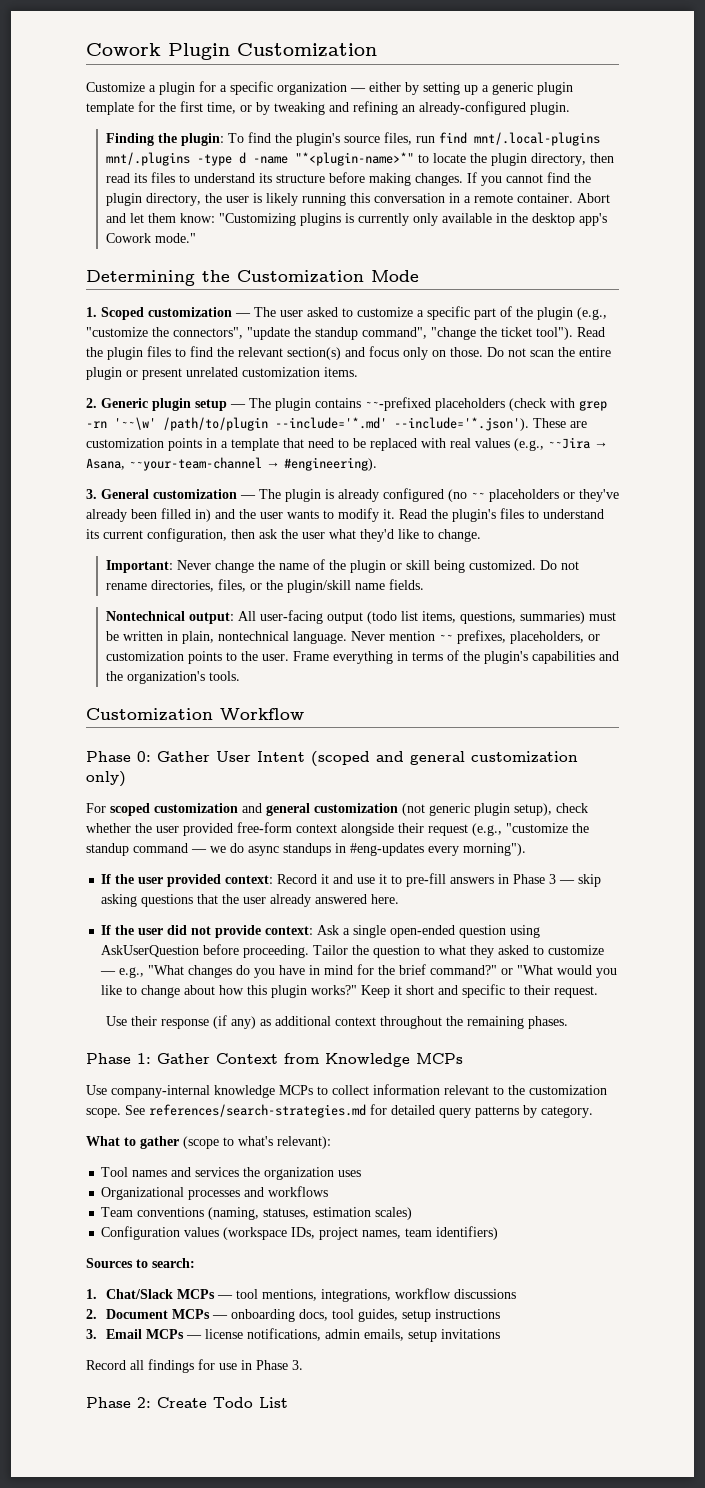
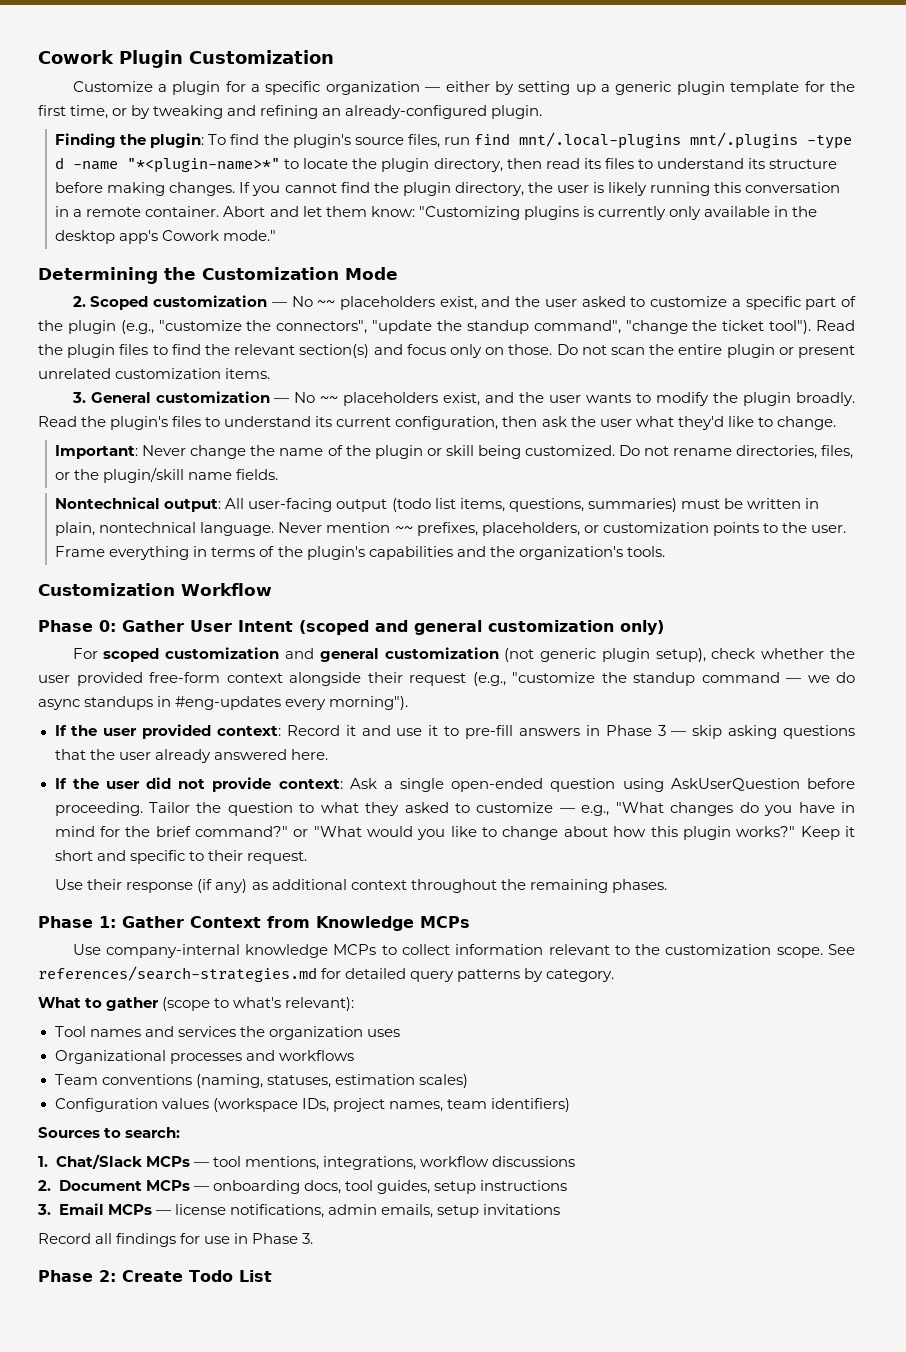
[86,307,97,317] 1. -> [72,296,86,307] 2.
[254,307,276,317] The -> [291,296,541,310] No ~~ placeholders exist, and the
[86,397,607,411] [86,417,587,431] [86,437,608,451] [86,457,377,471] [86,488,619,502] [86,508,211,522] 2. Generic plugin setup — The plugin contains ~~-prefixed placeholders (check with grep -rn '~~\w' /path/to/plugin --include='*.md' --include='*.json'). These are customization points in a template that need to be replaced with real values (e.g., ~~Jira → Asana, ~~your-team-channel → #engineering). // 3. General customization — The plugin is already configured (no ~~ placeholders or they've already been filled in) -> [71,391,481,406] 3. General customization — No ~~ placeholders exist,
[383,509,395,519] it. -> [713,392,856,406] the plugin broadly.

